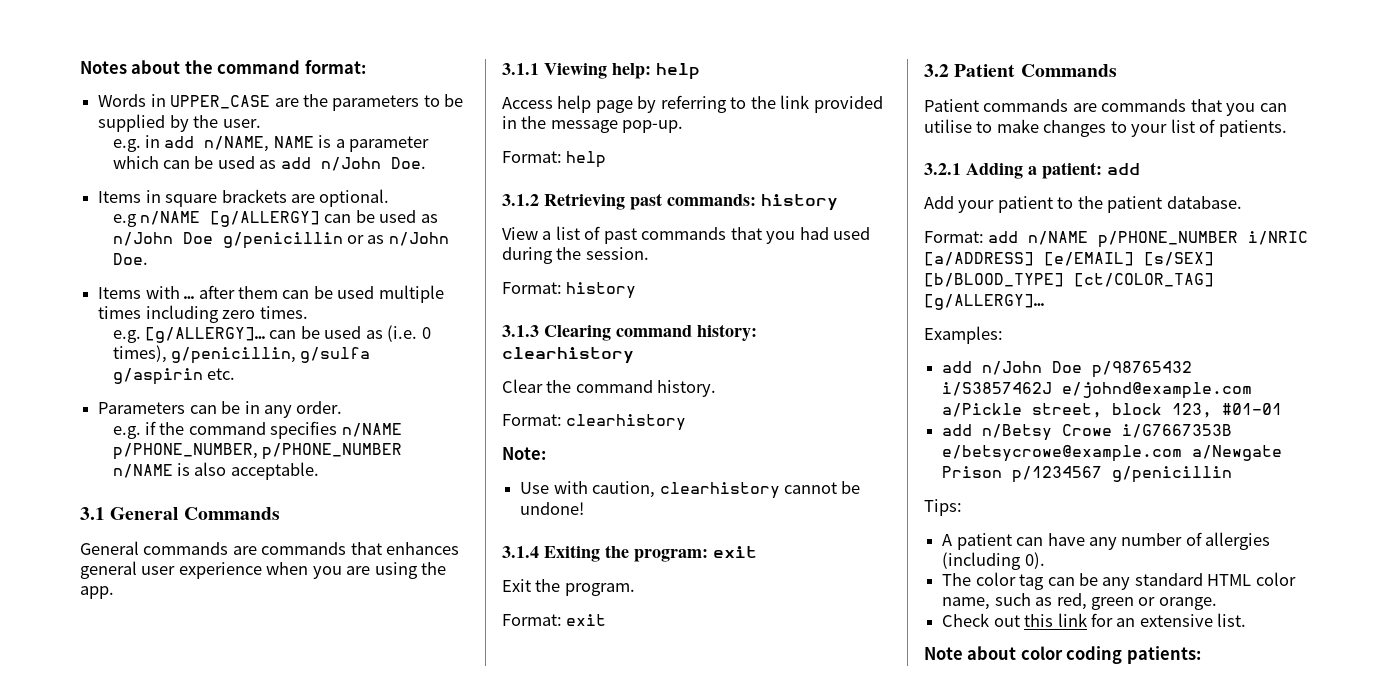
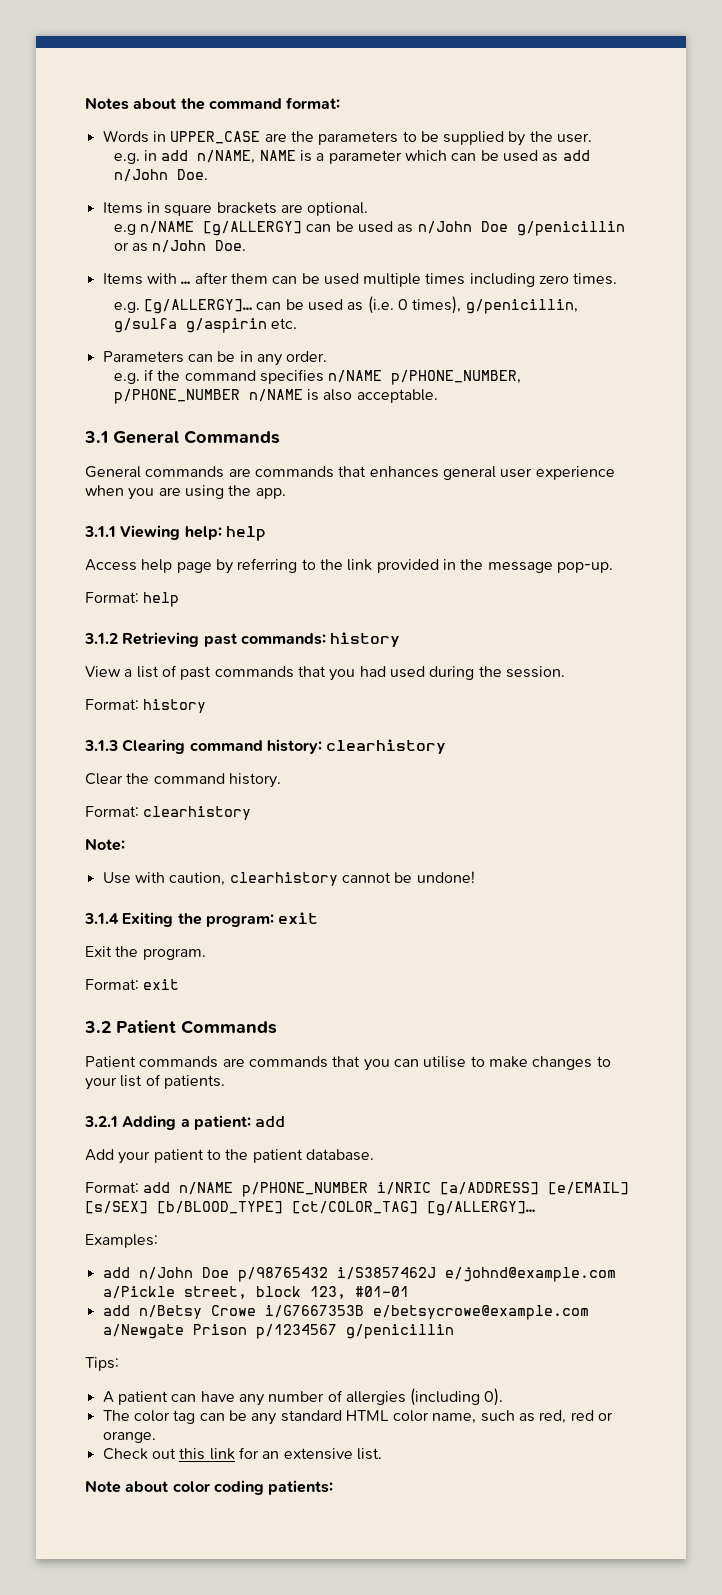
[1090,597,1134,610] green -> [570,1410,594,1421] red

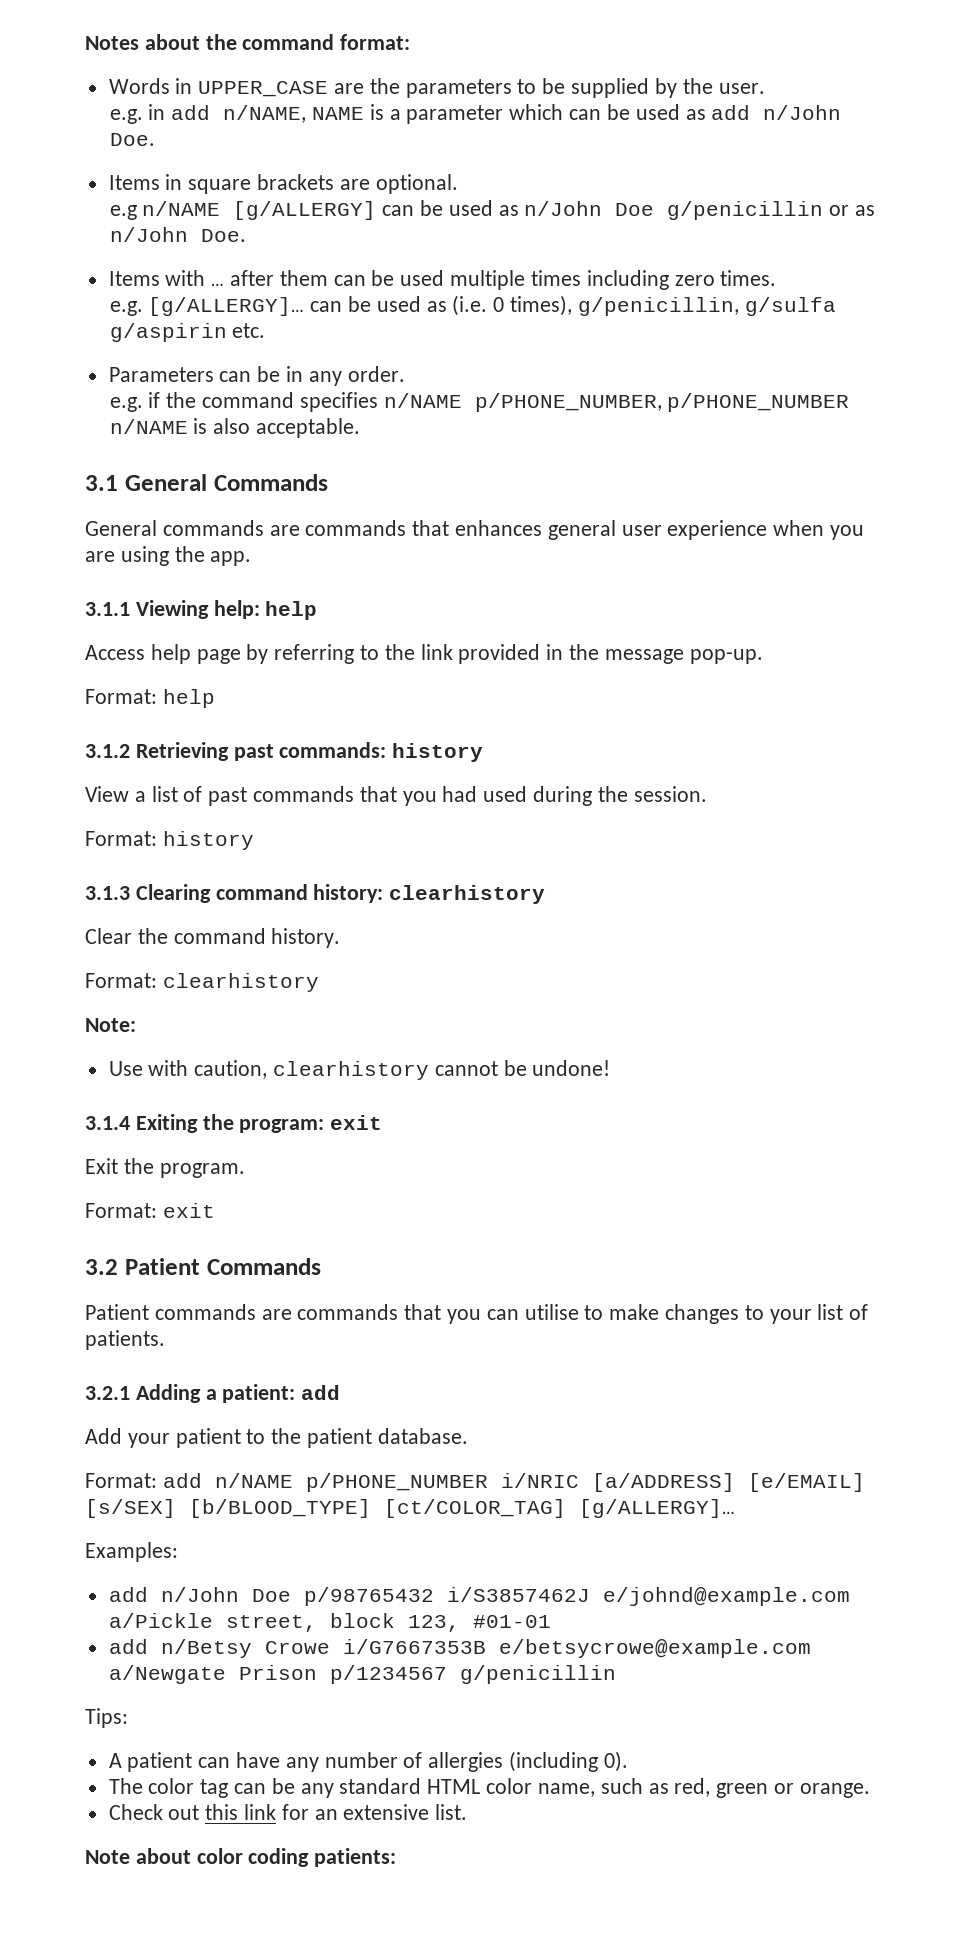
[570,1410,594,1421] red -> [716,1783,769,1798] green

